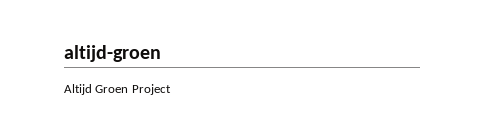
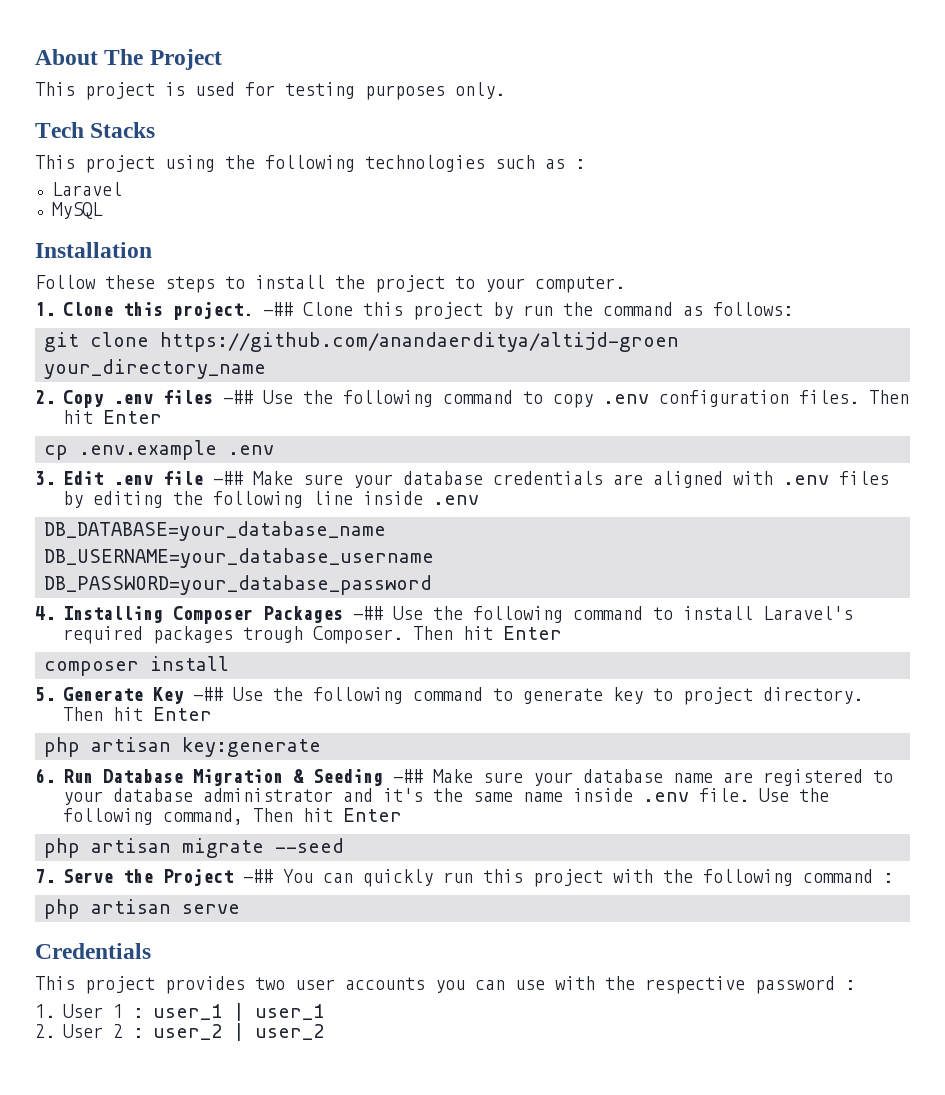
[64,45,161,62] [64,84,171,95] altijd-groen // Altijd Groen Project -> [35,49,222,70] [35,82,505,100] [35,122,156,138] [35,155,585,173] [51,182,122,196] [51,202,103,219] [35,242,152,258] [35,275,625,293] [35,302,793,320] [44,332,679,352] [44,359,266,379] [35,390,909,408] [62,410,162,424] [44,440,274,460] [35,471,889,488] [62,491,479,508] [44,521,386,541] [44,548,434,568] [44,575,432,595] [35,606,853,624] [62,626,562,644] [44,656,229,676] [35,687,863,705] [62,707,212,721] [44,737,321,757] [35,768,893,786] [62,788,829,805] [62,808,402,825] [44,838,344,858] [35,869,893,887] [44,899,240,919] [35,943,151,959] [35,976,855,994] [35,1003,324,1021] [35,1023,324,1041] About The Project // This project is used for testing purposes only. // Tech Stacks // This project using the following technologies such as : // Laravel // MySQL // Installation // Follow these steps to install the project to your computer. // 1. Clone this project. -## Clone this project by run the command as follows: // git clone https://github.com/anandaerditya/altijd-groen your_directory_name // 2. Copy .env files -## Use the following command to copy .env configuration files. Then hit Enter // cp .env.example .env // 3. Edit .env file -## Make sure your database credentials are aligned with .env files by editing the following line inside .env // DB_DATABASE=your_database_name // DB_USERNAME=your_database_username // DB_PASSWORD=your_database_password // 4. Installing Composer Packages -## Use the following command to install Laravel's required packages trough Composer. Then hit Enter // composer install // 5. Generate Key -## Use the following command to generate key to project directory. Then hit Enter // php artisan key:generate // 6. Run Database Migration & Seeding -## Make sure your database name are registered to your database administrator and it's the same name inside .env file. Use the following command, Then hit Enter // php artisan migrate --seed // 7. Serve the Project -## You can quickly run this project with the following command : // php artisan serve // Credentials // This project provides two user accounts you can use with the respective password : // 1. User 1 : user_1 | user_1 // 2. User 2 : user_2 | user_2

